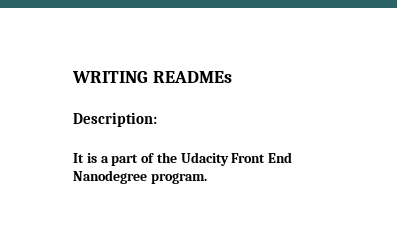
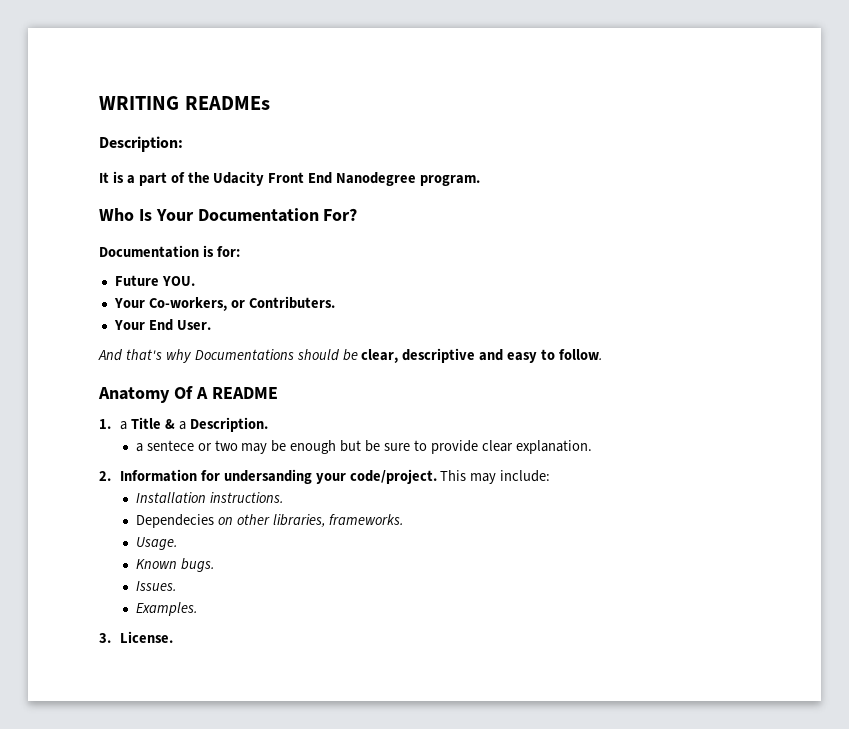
(207, 178) none -> [99,208,358,222] [99,245,240,258] [114,275,195,286] [113,296,335,311] [113,319,211,331] [98,348,604,363] [98,386,278,403] [99,417,268,432] [135,440,592,454] [99,469,551,484] [135,492,284,503] [135,514,405,528] [135,537,178,550] [135,558,215,572] [135,581,177,591] [135,602,198,616] [99,631,173,643] // Who Is Your Documentation For? // Documentation is for: // Future YOU. // Your Co-workers, or Contributers. // Your End User. // And that's why Documentations should be clear, descriptive and easy to follow. // Anatomy Of A README // 1. a Title & a Description. // a sentece or two may be enough but be sure to provide clear explanation. // 2. Information for undersanding your code/project. This may include: // Installation instructions. // Dependecies on other libraries, frameworks. // Usage. // Known bugs. // Issues. // Examples. // 3. License.

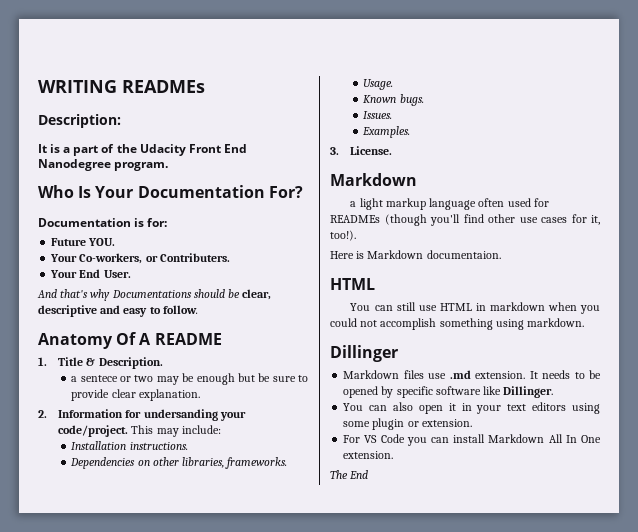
[119,421,127,430] a -> (47, 361) none
[178,421,186,430] a -> (96, 362) none
[135,514,214,528] Dependecies -> [70,457,136,469] Dependencies
(173, 637) none -> [330,173,417,186] [350,198,549,210] [330,214,600,226] [330,230,356,241] [330,250,501,259] [330,278,375,290] [350,302,600,314] [330,318,585,330] [330,345,398,362] [343,370,601,379] [343,386,554,398] [343,402,600,414] [343,418,472,430] [343,434,601,446] [343,451,394,459] [330,470,369,479] // Markdown // a light markup language often used for READMEs (though you'll find other use cases for it, too!). // Here is Markdown documentaion. // HTML // You can still use HTML in markdown when you could not accomplish something using markdown. // Dillinger // Markdown files use .md extension. It needs to be opened by specific software like Dillinger. // You can also open it in your text editors using some plugin or extension. // For VS Code you can install Markdown All In One extension. // The End

